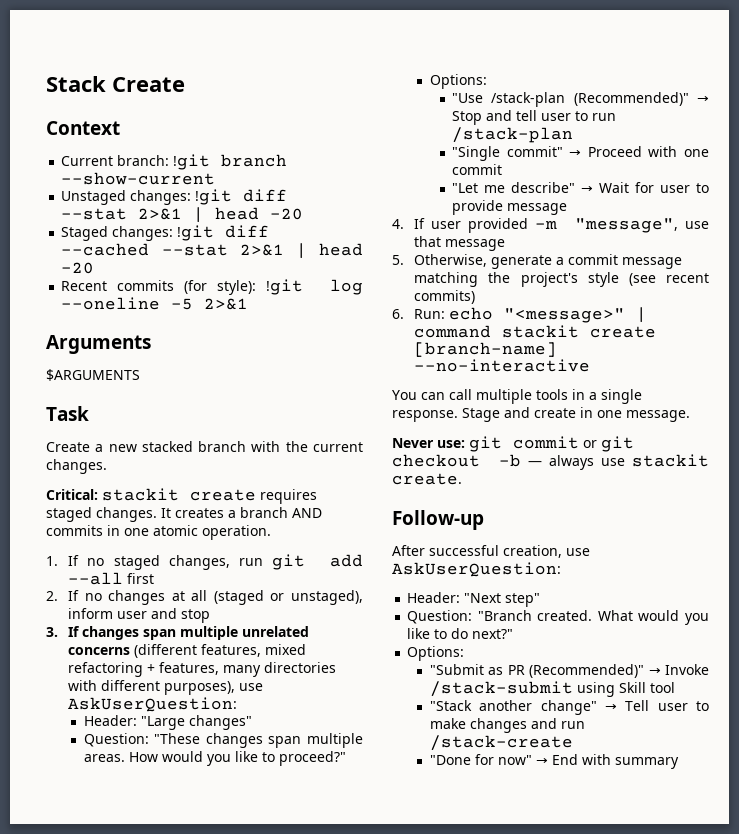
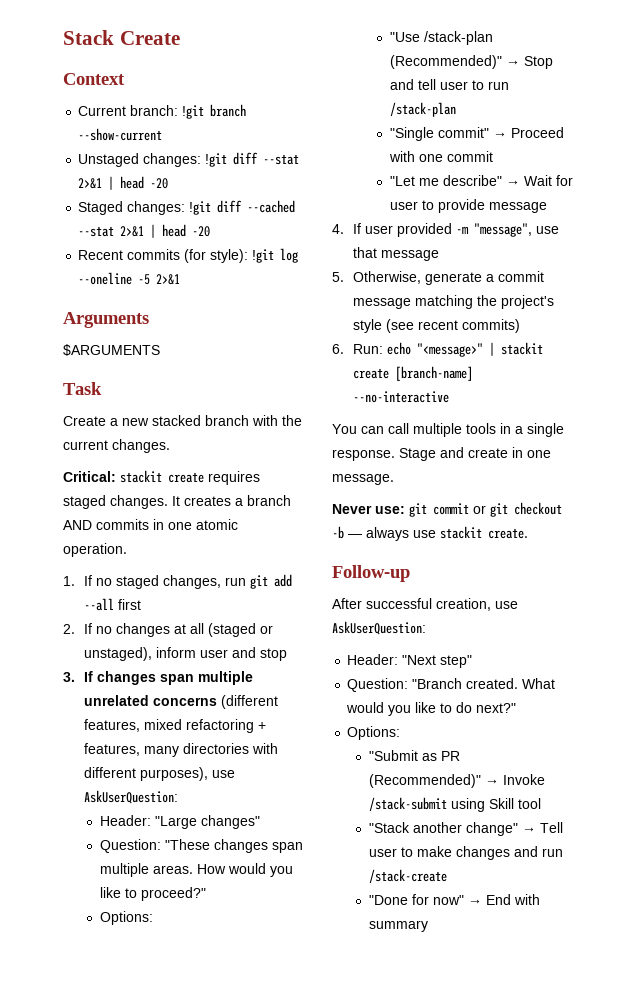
[414,325,492,338] command -> (496, 349) none

